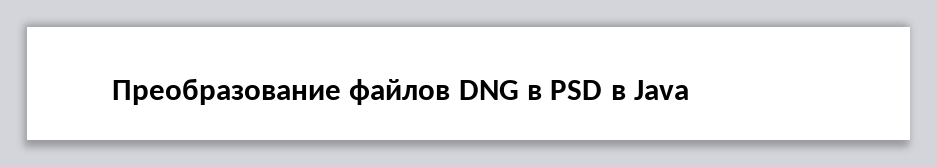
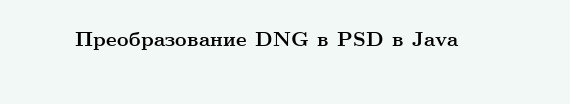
[349,79,451,105] файлов -> (247, 41) none

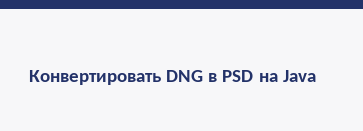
[75,32,247,50] Преобразование -> [29,70,161,85] Конвертировать
[392,37,404,46] в -> [258,73,278,82] на

